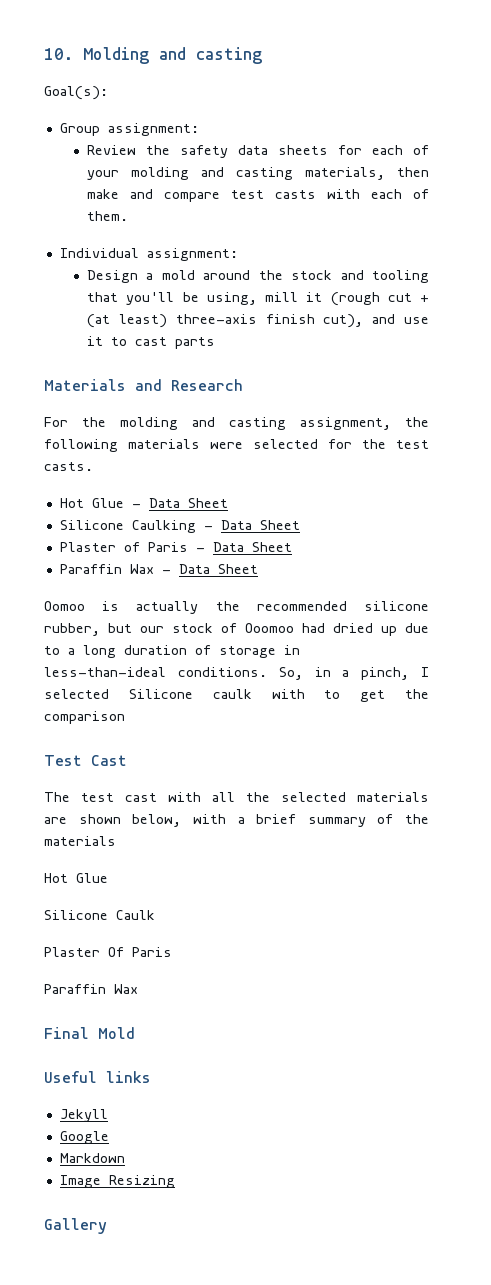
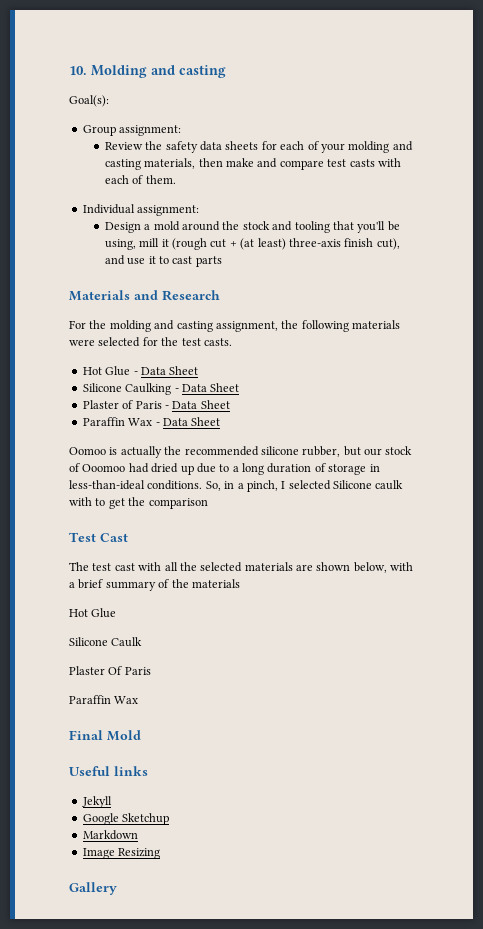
(109, 1137) none -> [122,813,170,825] Sketchup

